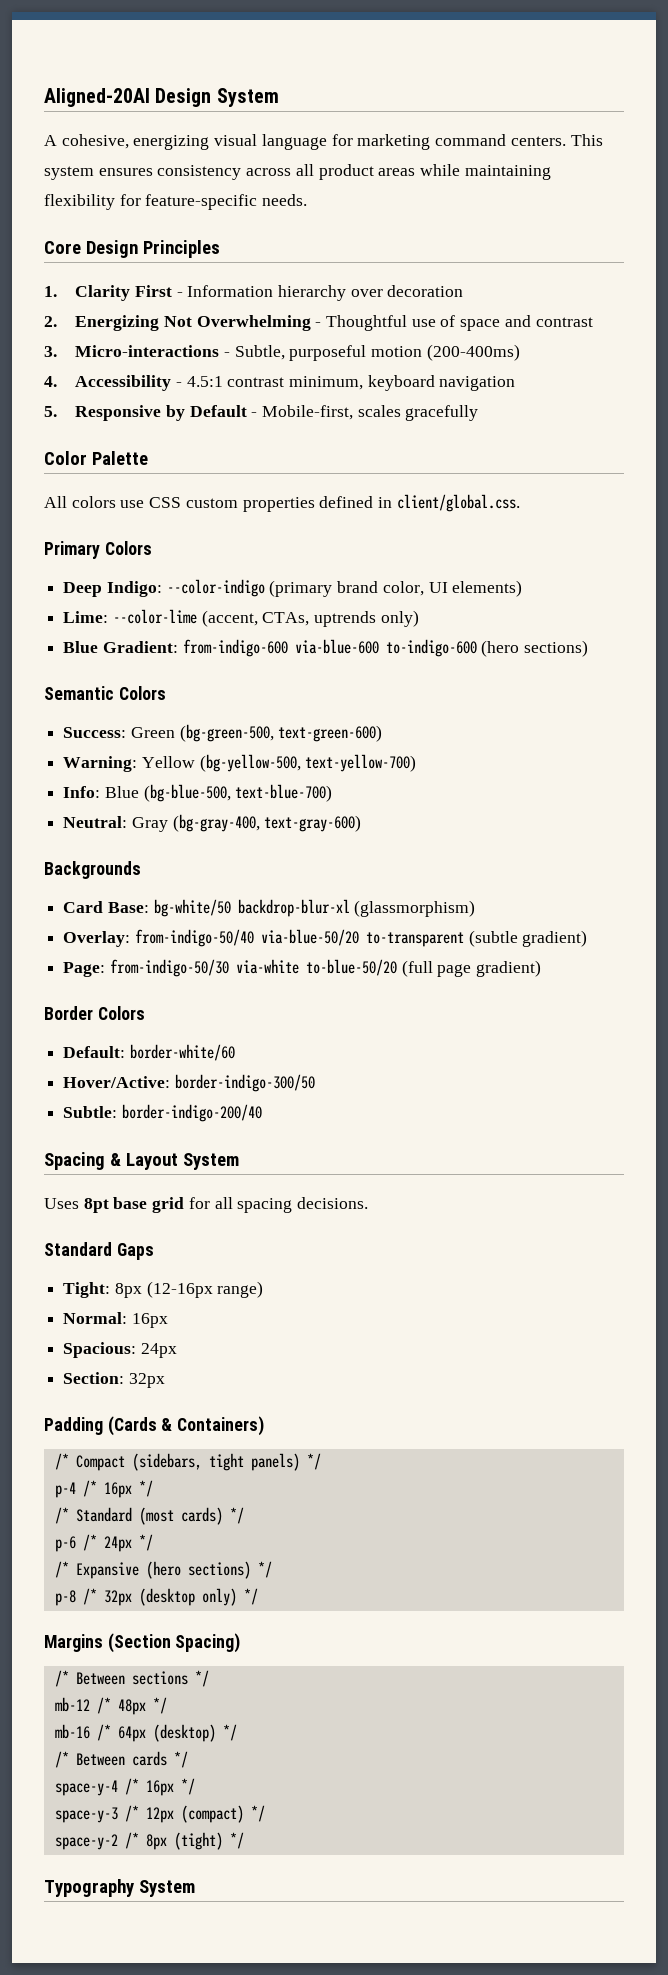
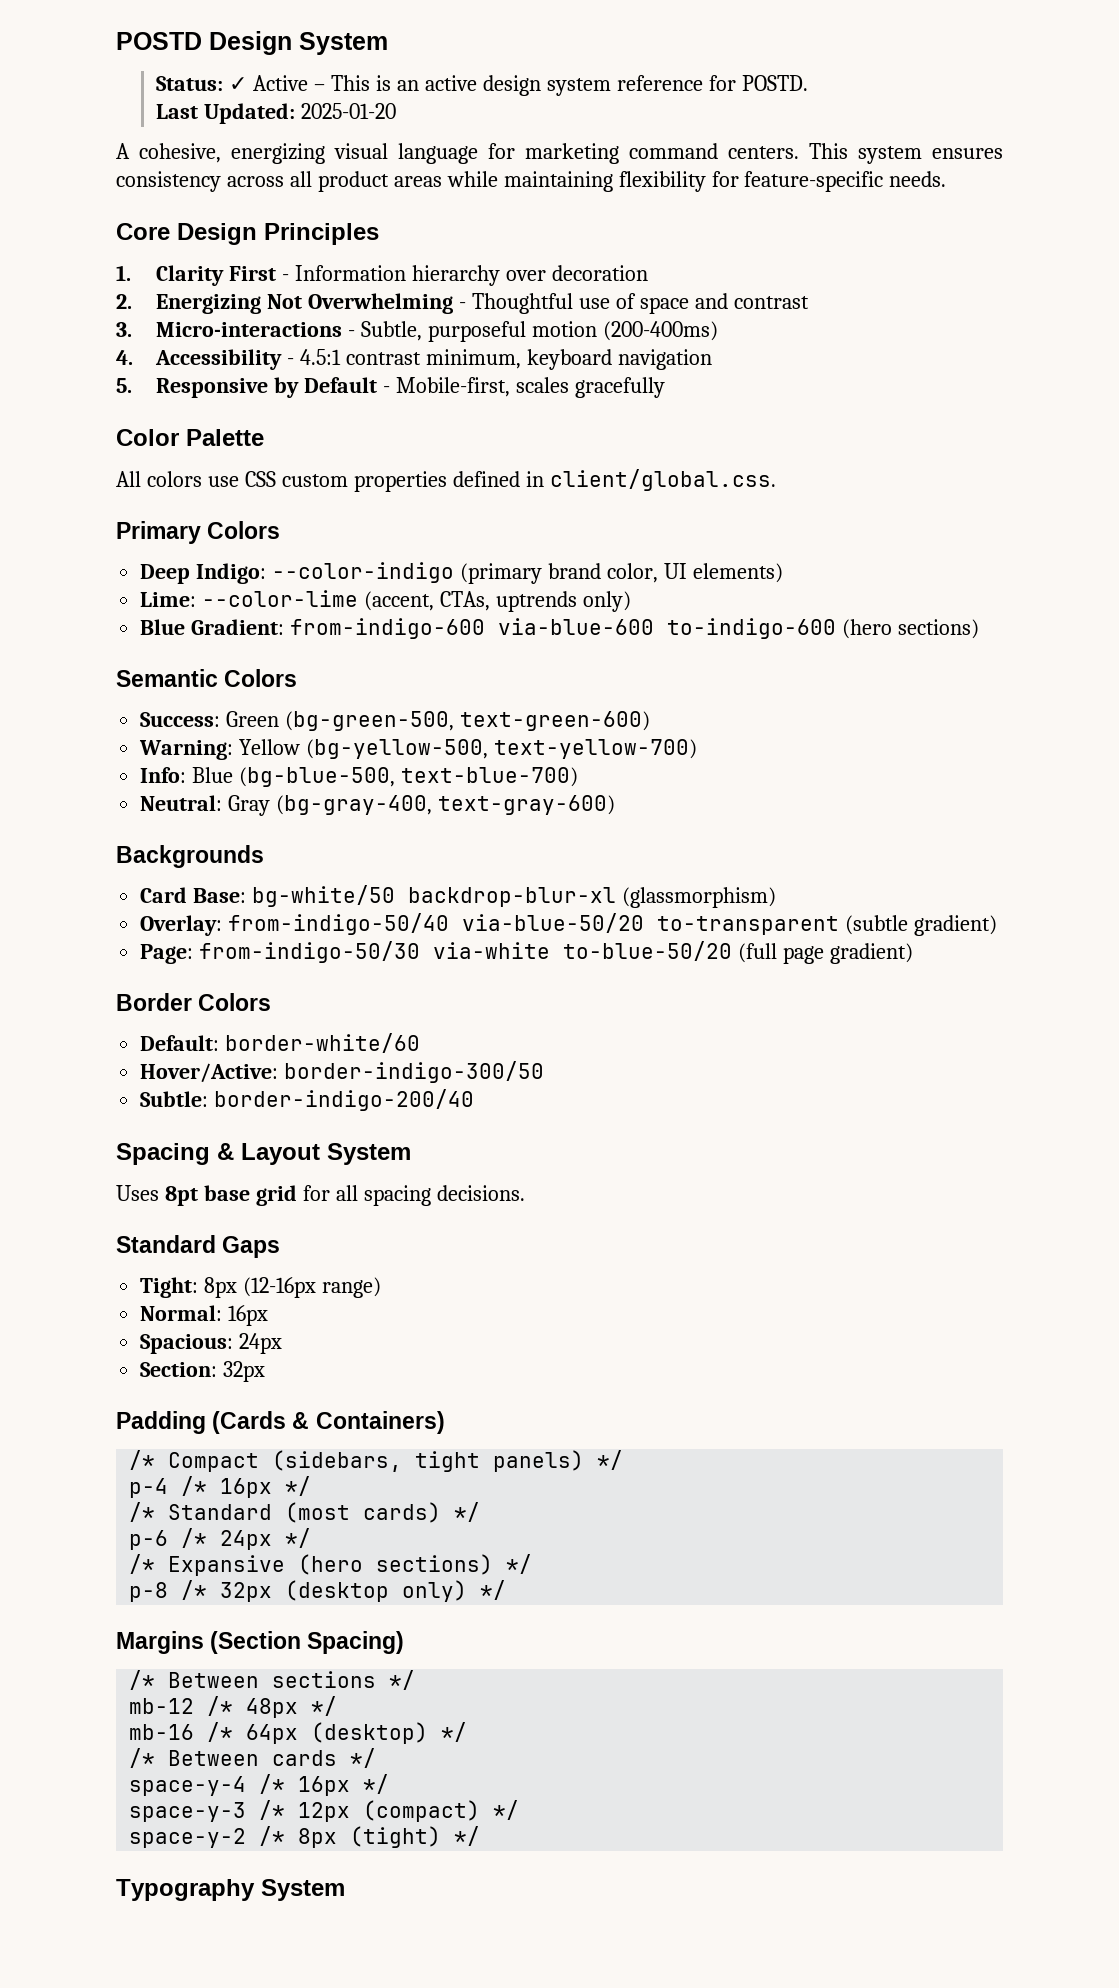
[44,88,150,107] Aligned-20AI -> [116,32,202,50] POSTD
(279, 97) none -> [156,75,808,96] [156,103,397,124] // Status: ✓ Active – This is an active design system reference for POSTD. // Last Updated: 2025-01-20

